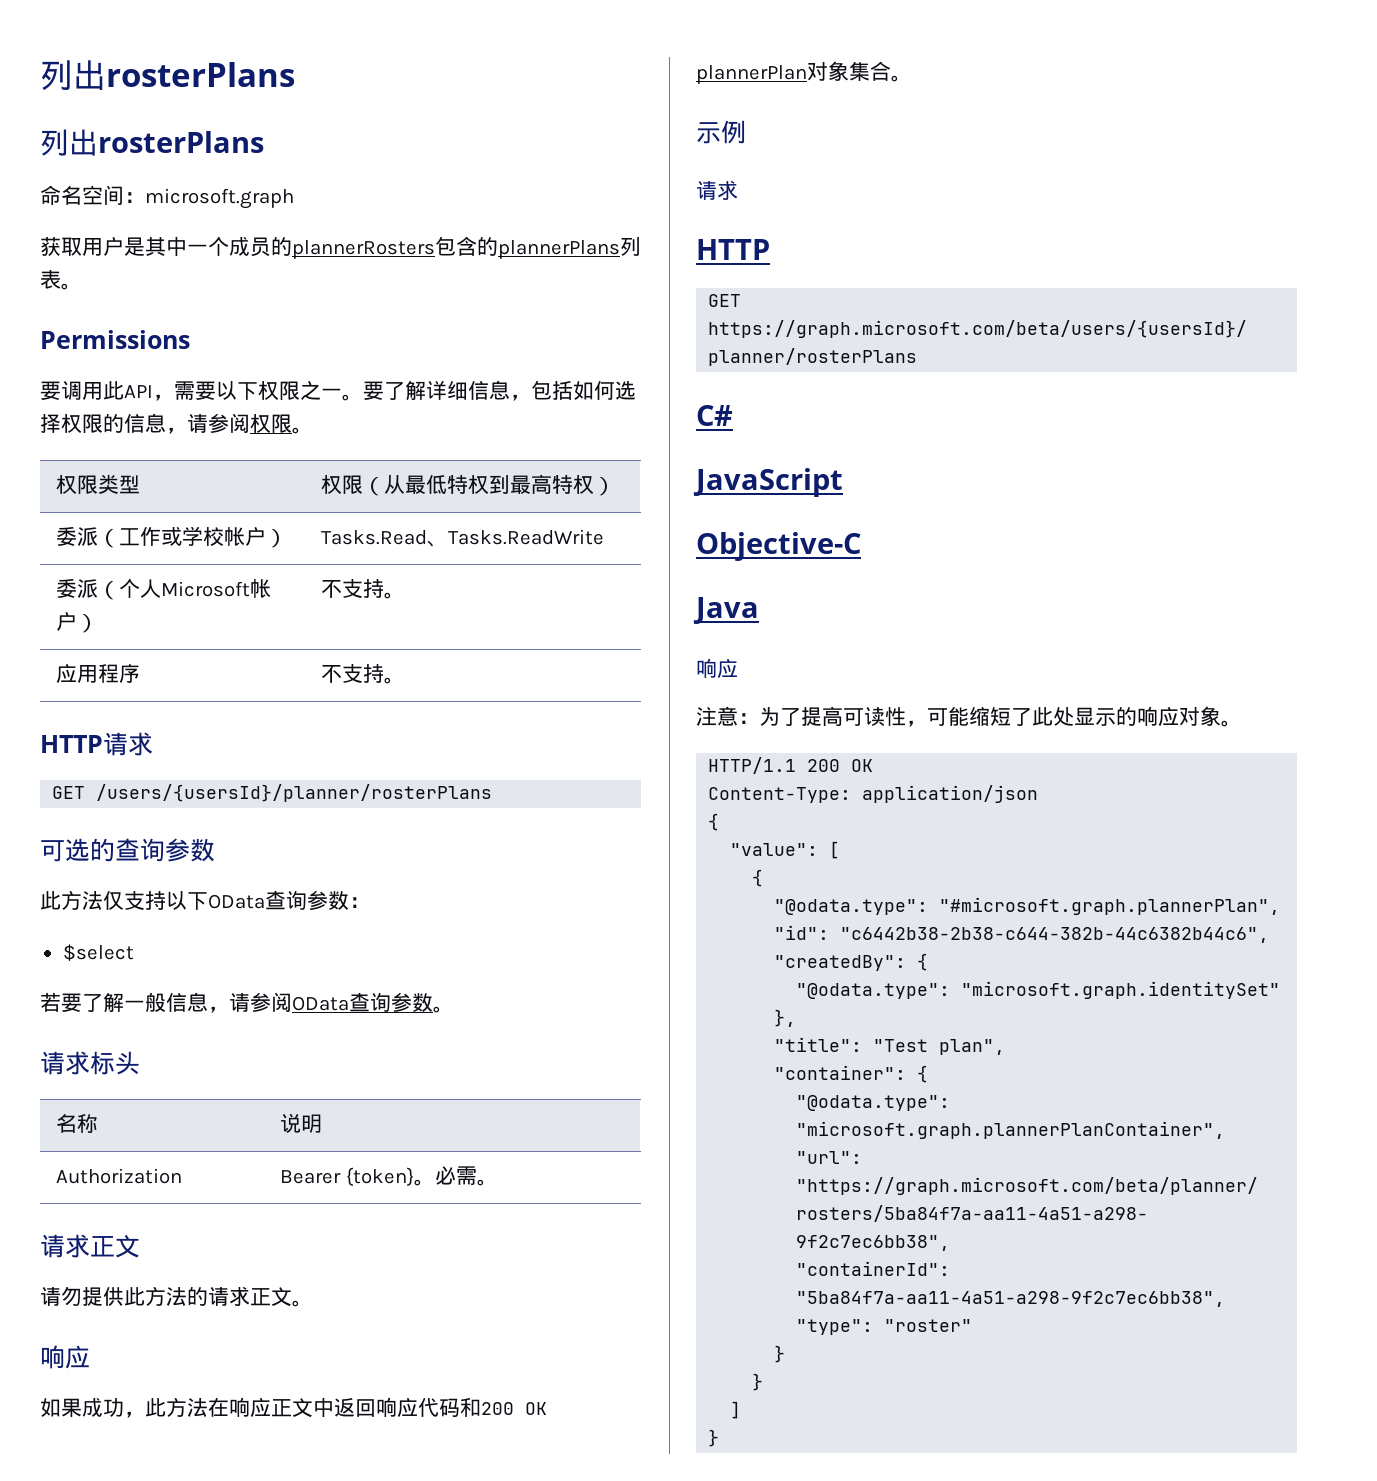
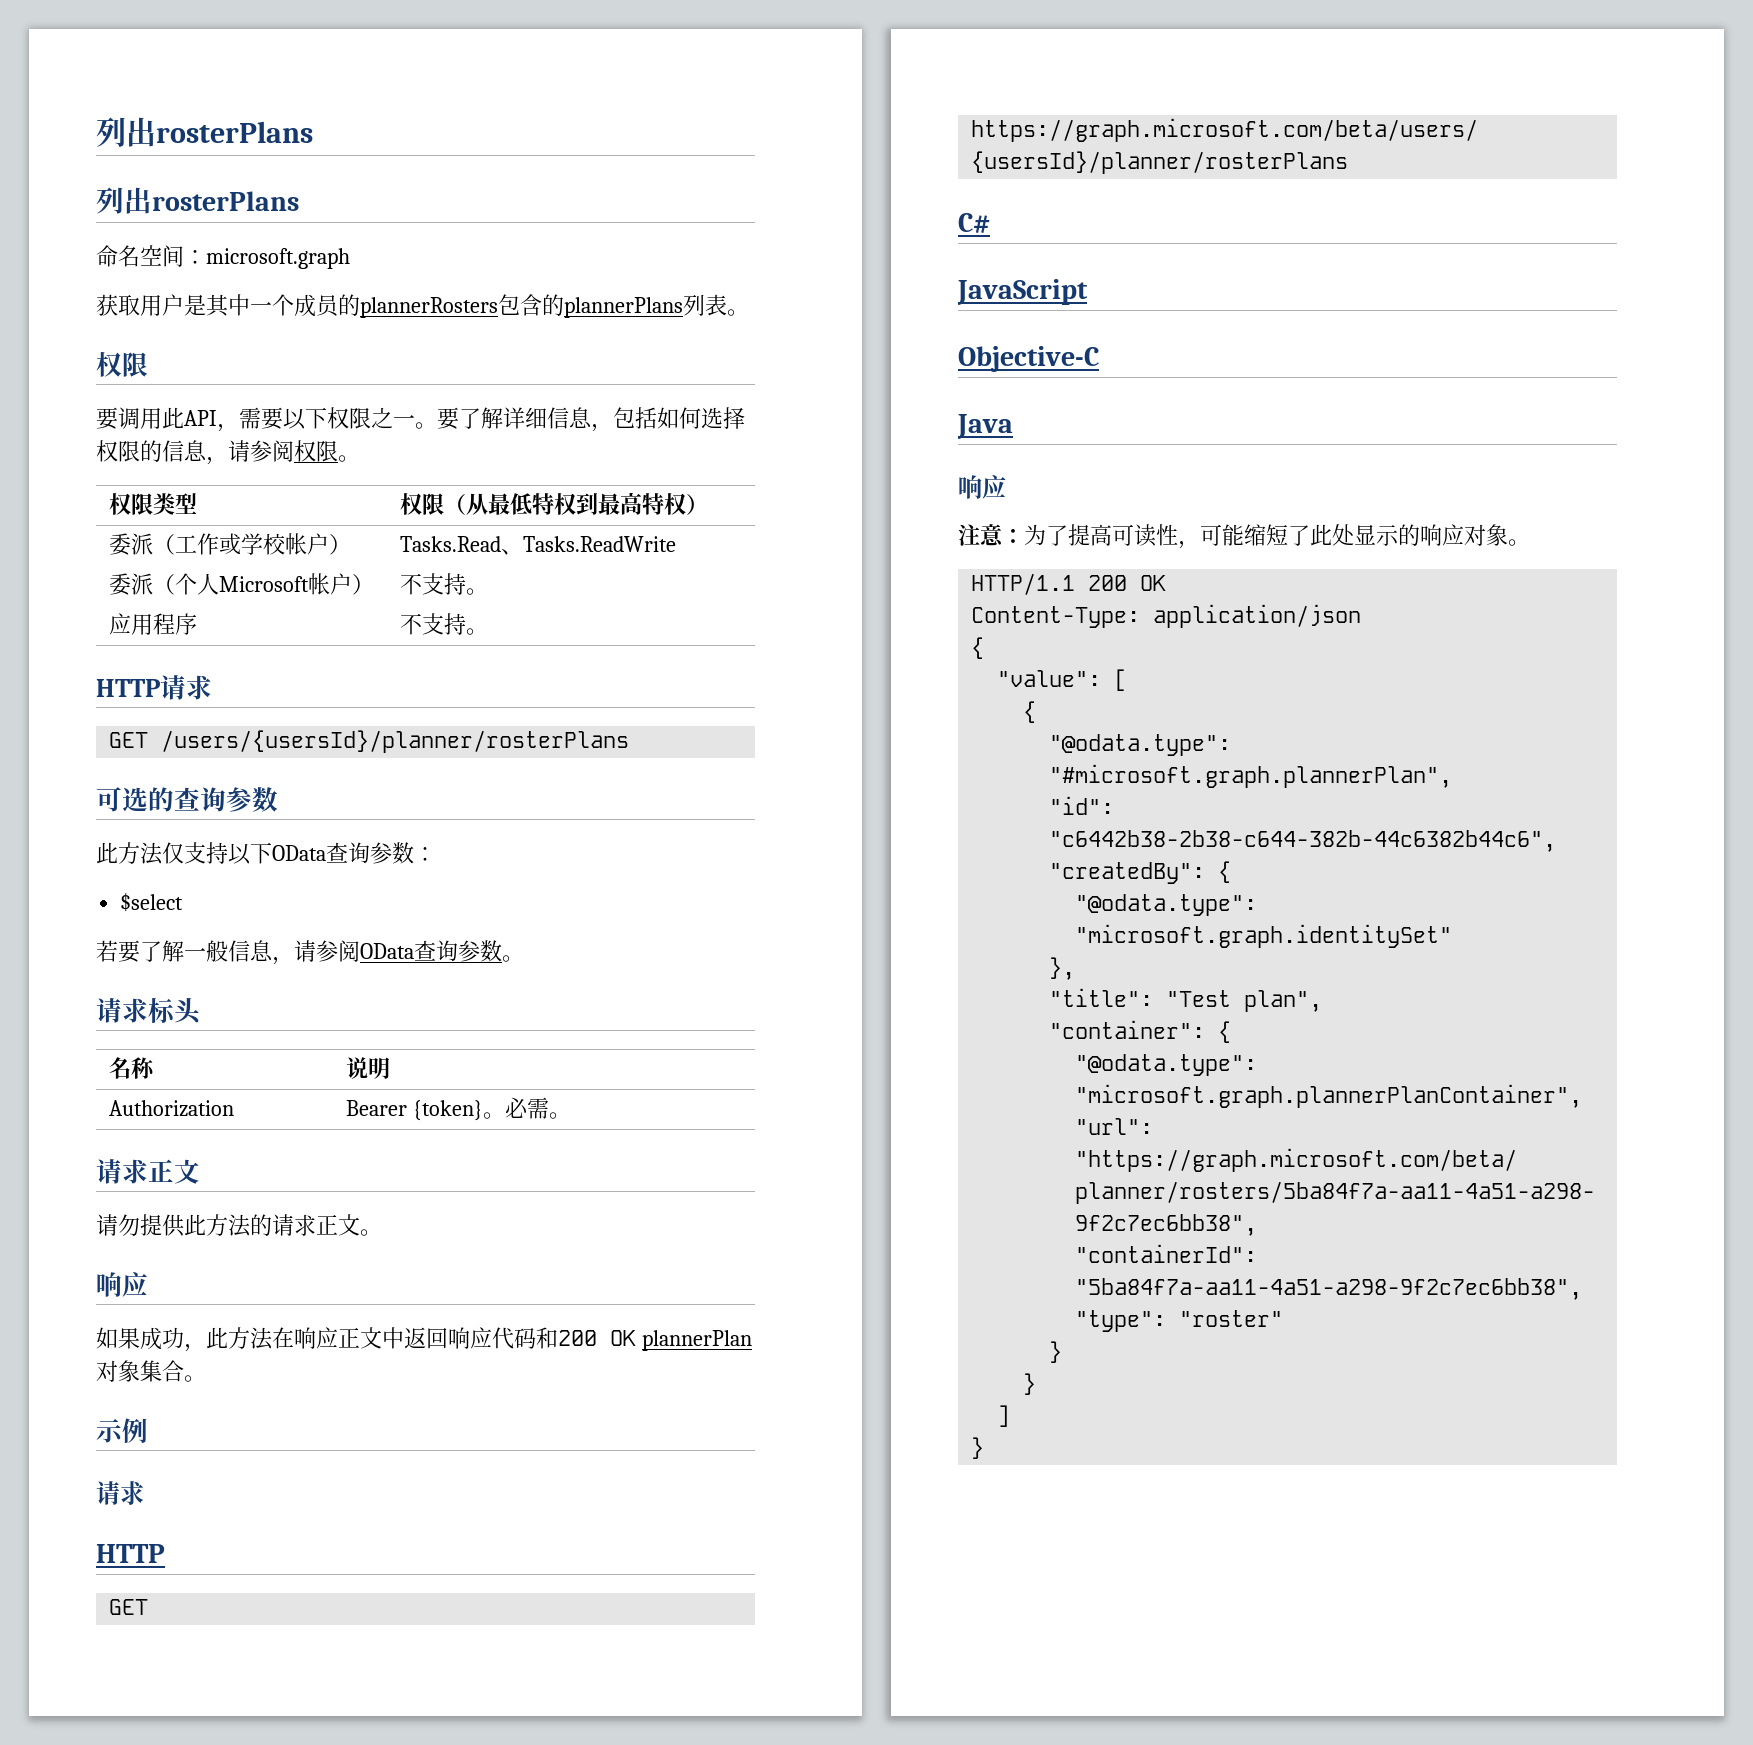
[40,330,190,349] Permissions -> [96,351,148,377] 权限

